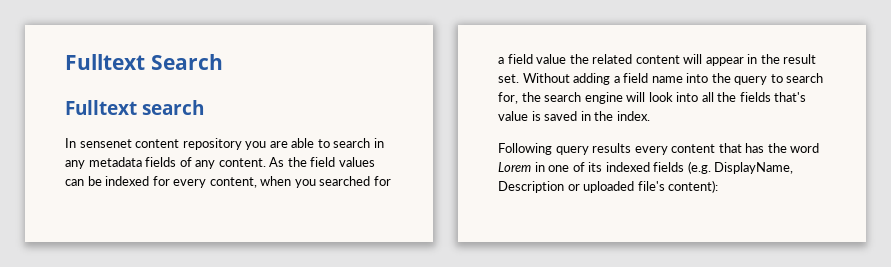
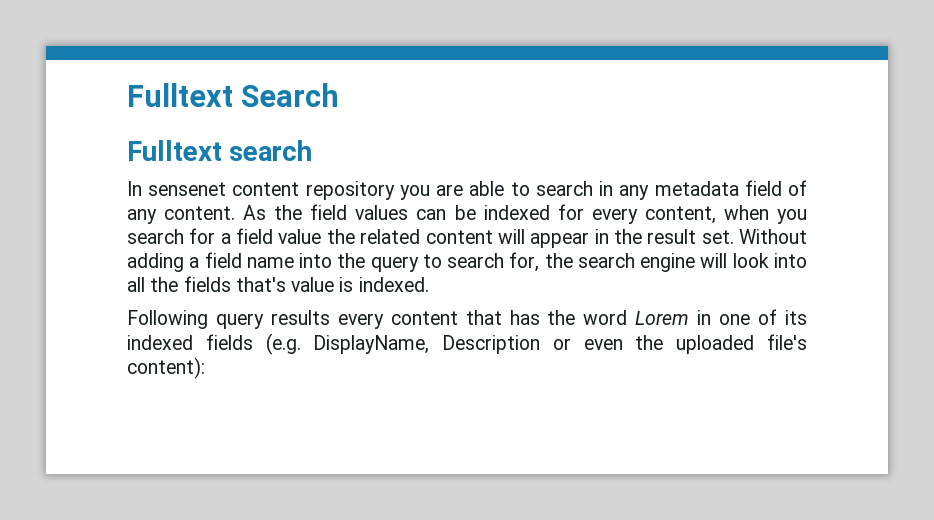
[145,157,177,167] fields -> [744,180,782,196] field
[319,176,371,186] searched -> [127,229,184,244] search
[544,111,650,121] saved in the index. -> [358,277,429,292] indexed.
(580, 187) none -> [583,335,664,350] even the

